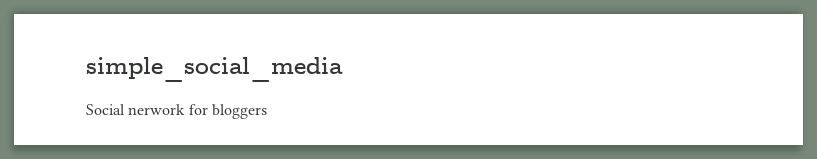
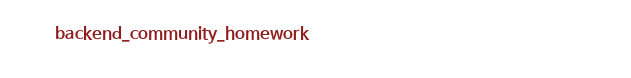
[86,57,343,82] [86,104,267,119] simple_social_media // Social nerwork for bloggers -> [55,26,310,44] backend_community_homework

